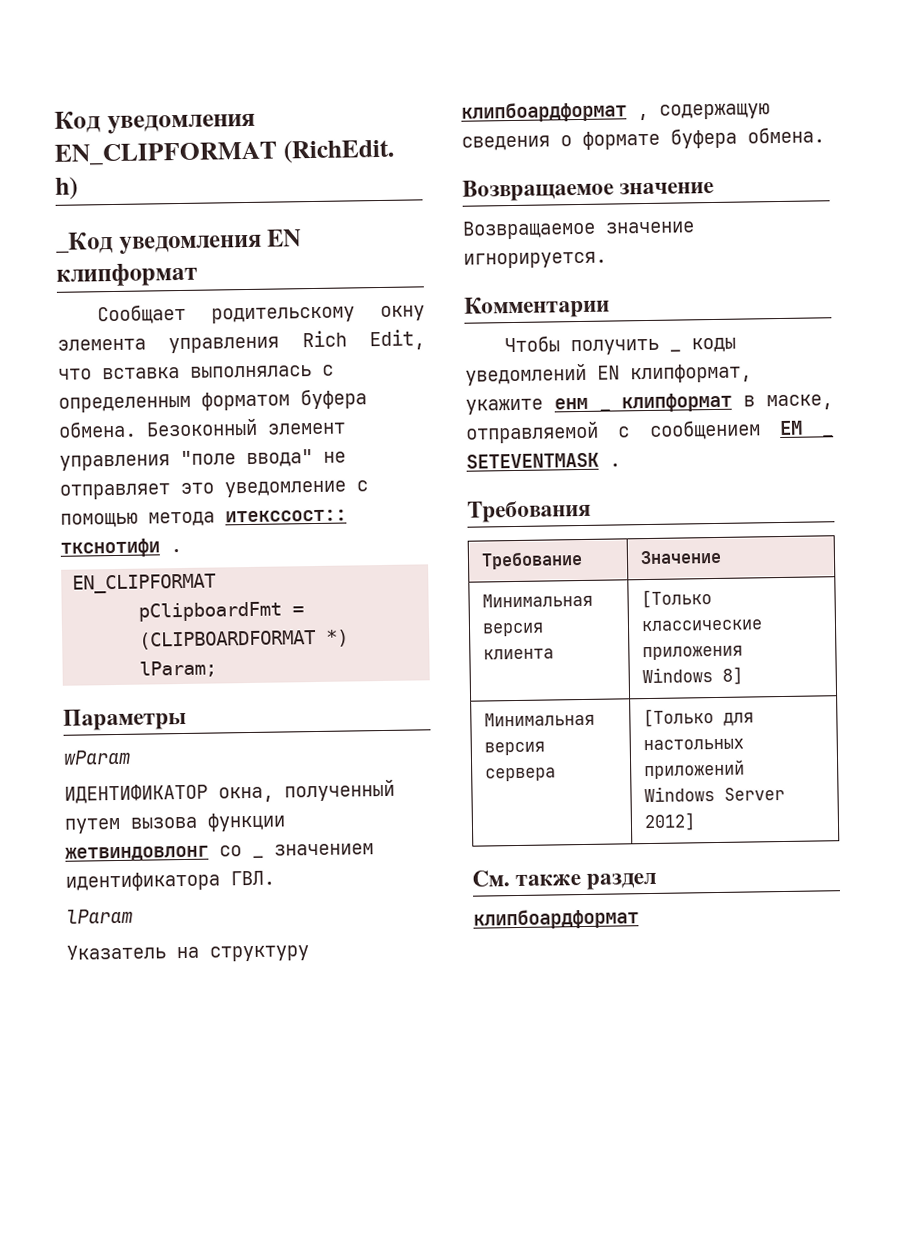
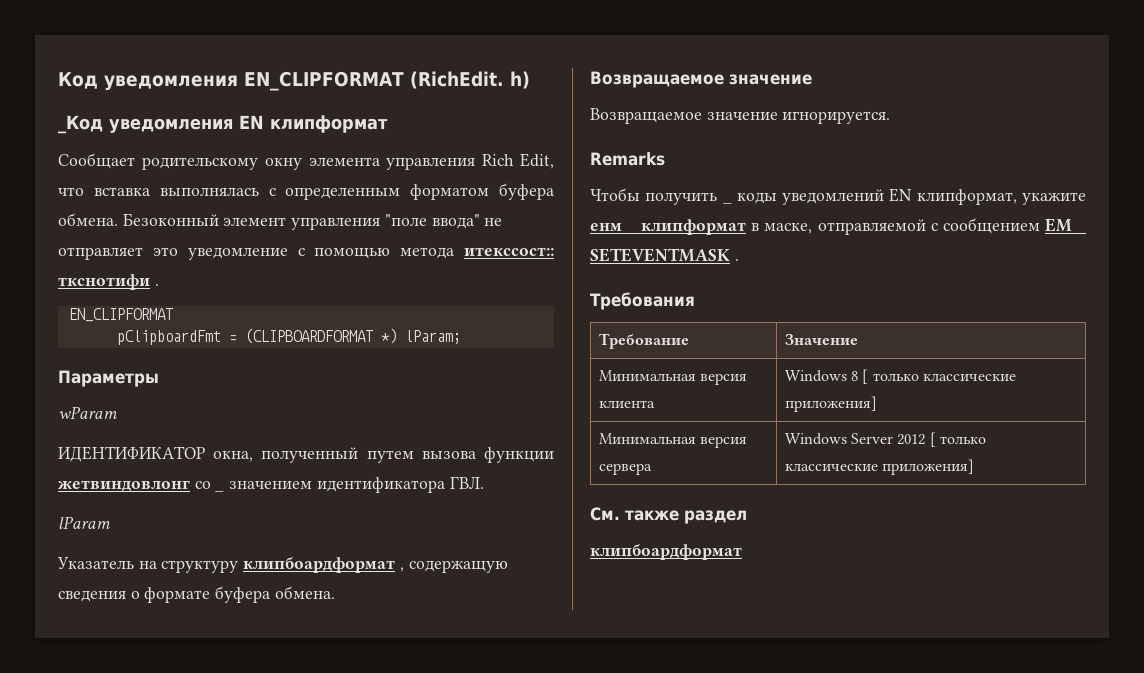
[464,295,610,319] Комментарии -> [590,152,665,166] Remarks
[641,589,713,609] [641,619,764,632] [642,645,744,661] [642,666,744,685] [484,711,596,727] [484,741,546,756] [485,767,557,782] [643,708,755,728] [643,738,745,751] [644,759,746,780] [644,786,786,803] [644,812,697,832] [Только классические приложения Windows 8] // Минимальная версия сервера | [Только для настольных приложений Windows Server 2012] -> [784,369,1017,384] [784,396,877,412] [598,433,748,448] [598,463,652,475] [784,432,987,447] [784,459,975,475] Windows 8 [ только классические приложения] // Минимальная версия сервера | Windows Server 2012 [ только классические приложения]

